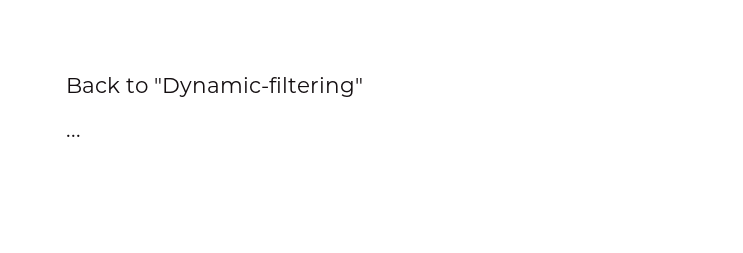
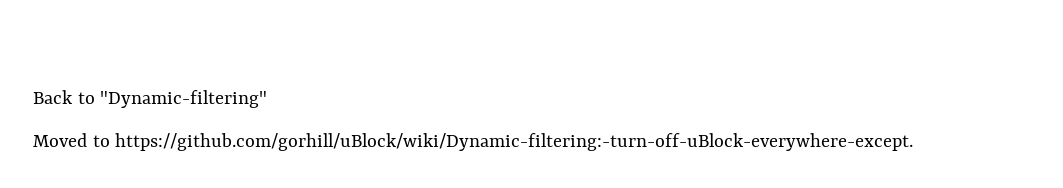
[66,134,81,137] ... -> [33,133,914,151] Moved to https://github.com/gorhill/uBlock/wiki/Dynamic-filtering:-turn-off-uBlock-everywhere-except.

